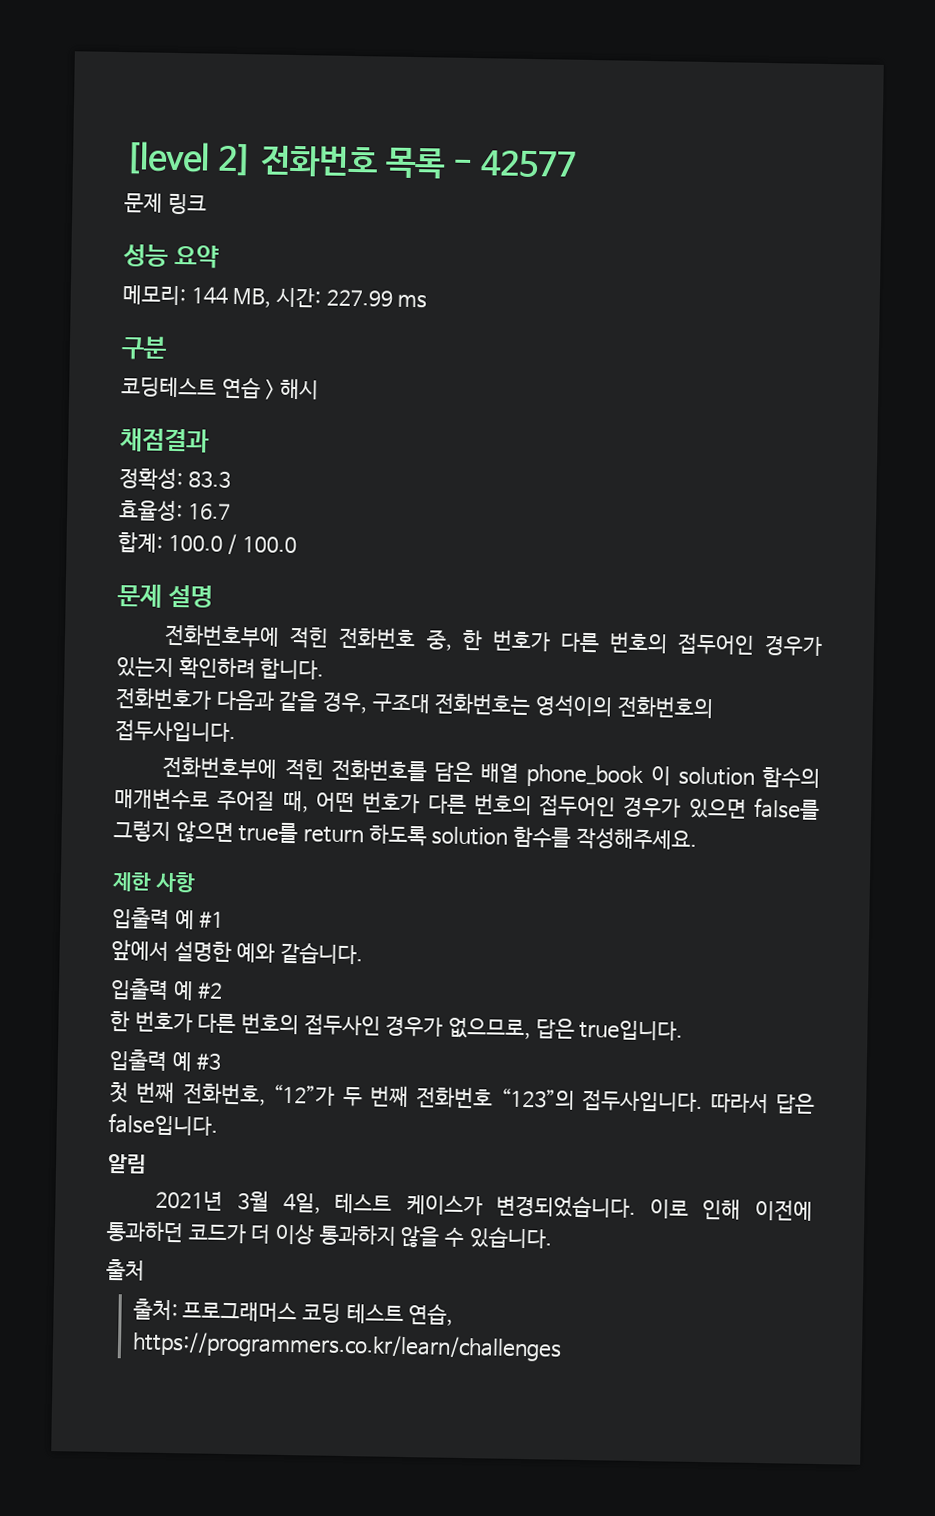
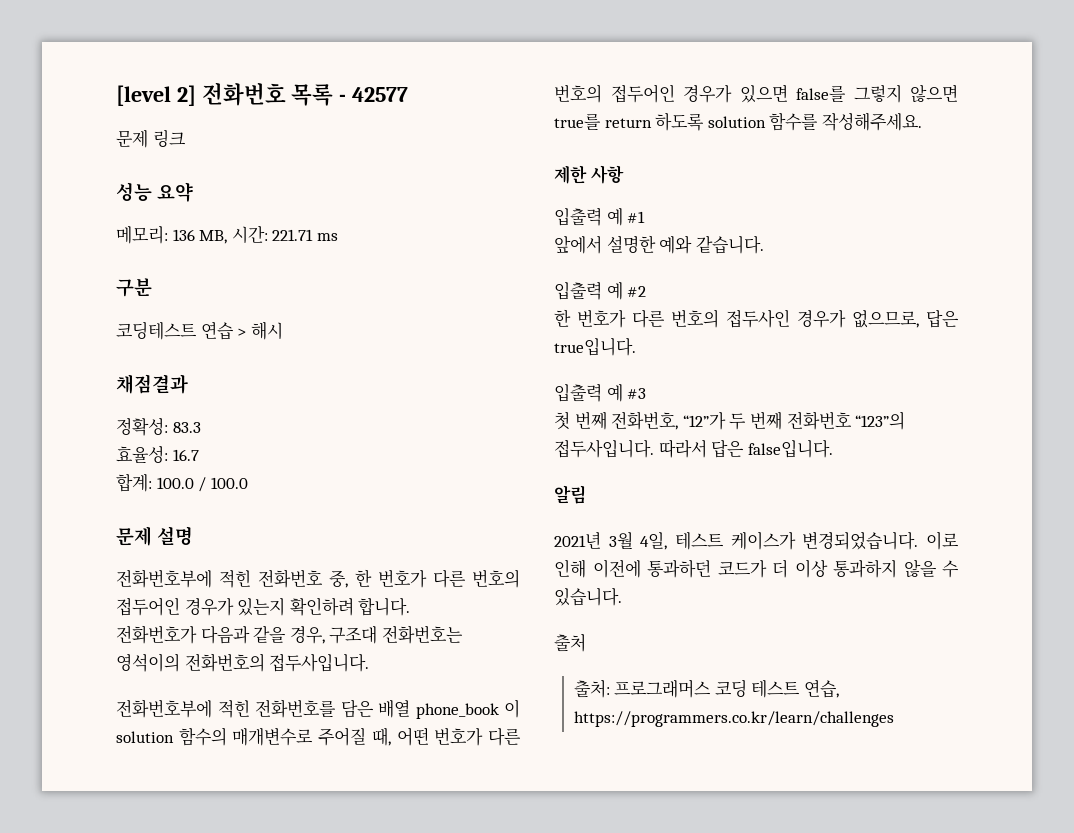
[190,286,228,304] 144 -> [172,229,195,241] 136
[325,289,393,307] 227.99 -> [272,229,314,241] 221.71

